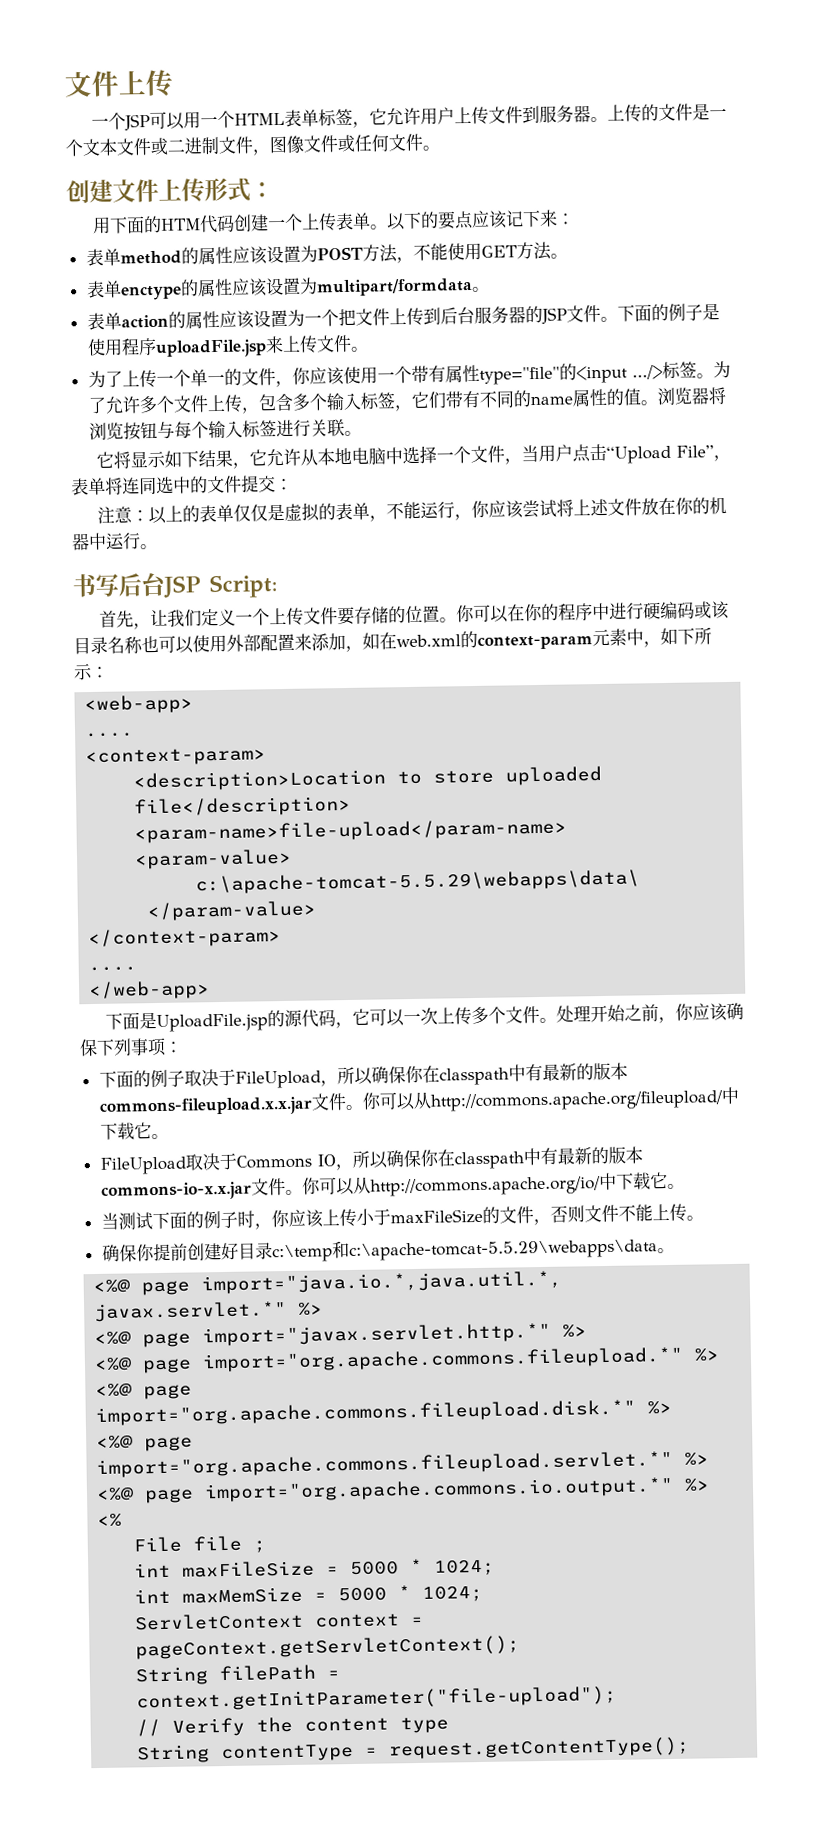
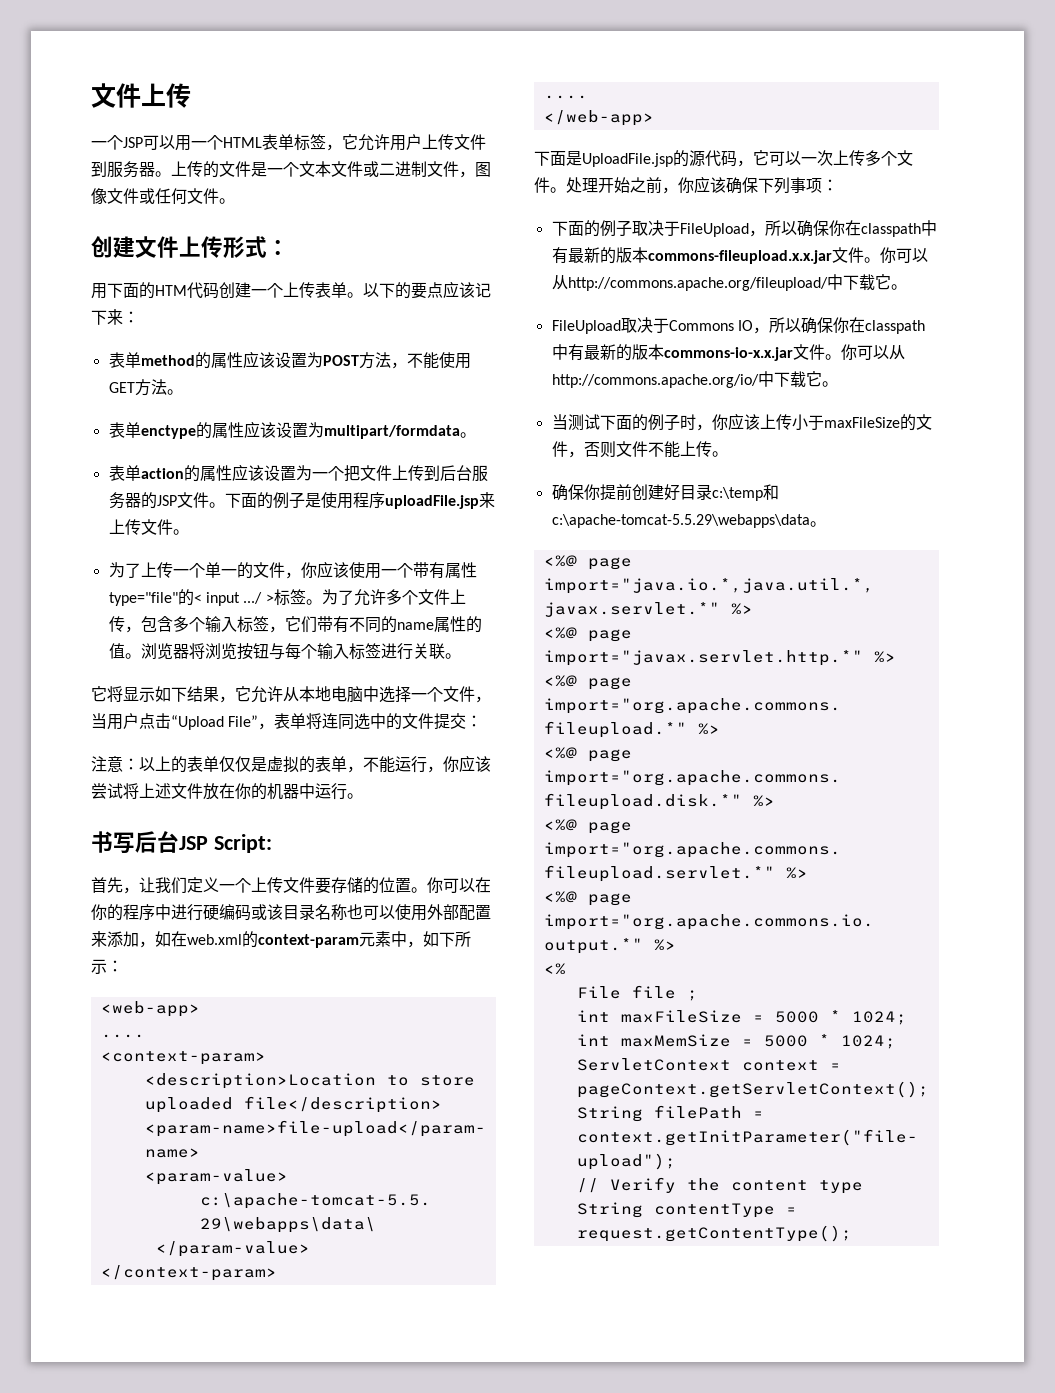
[575,364,663,384] <input .../> -> [193,592,274,606] < input .../ >

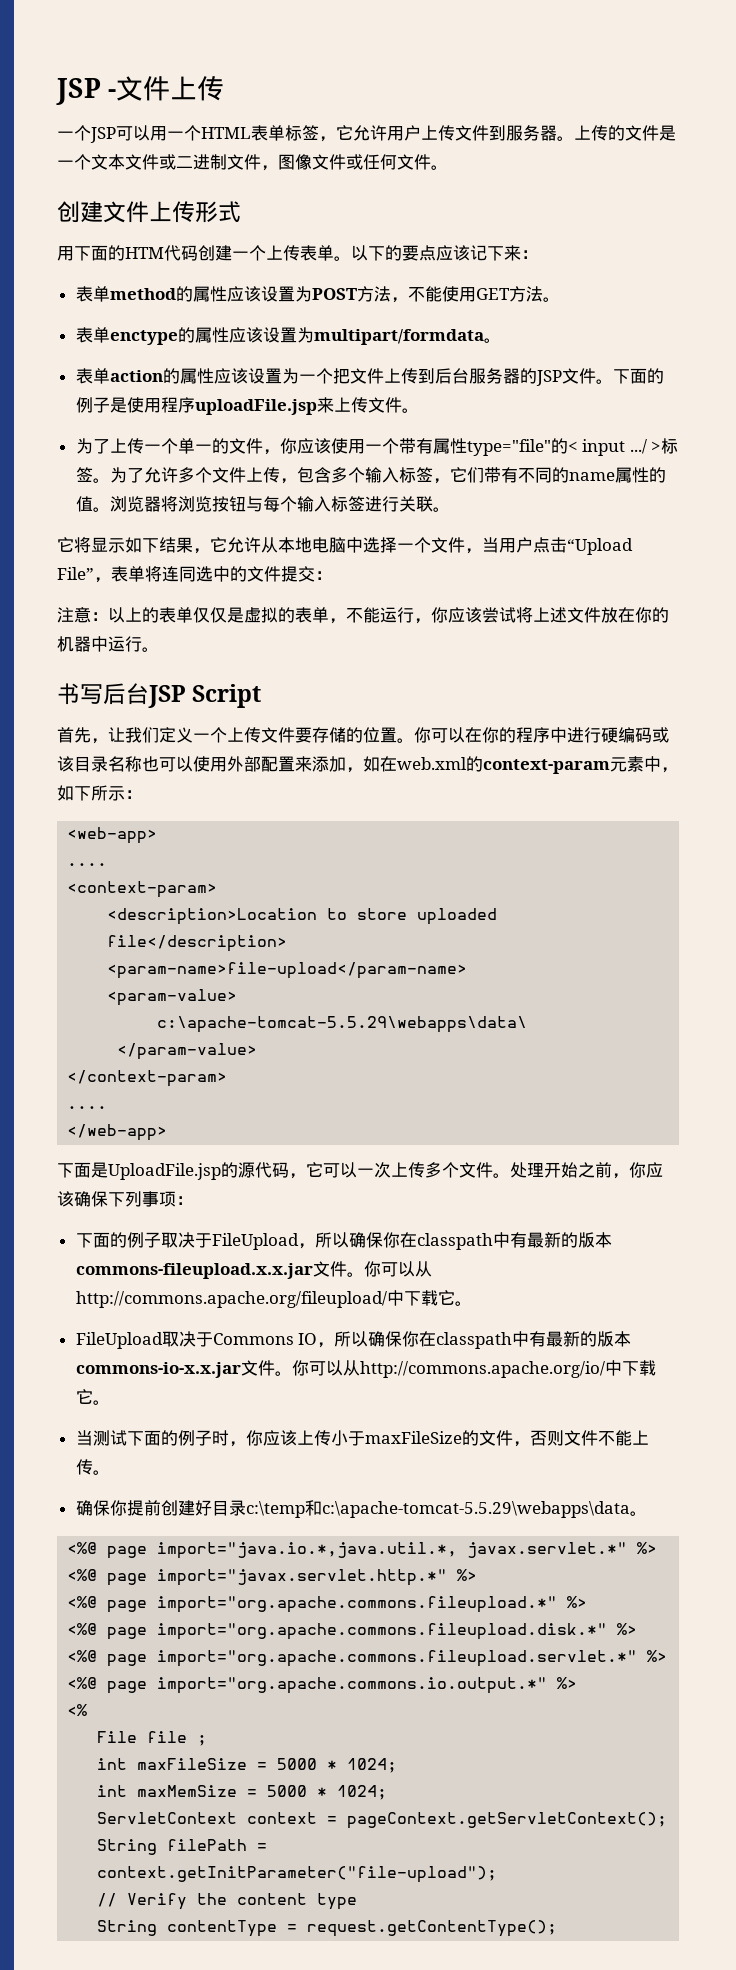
(91, 95) none -> [56,78,117,105] JSP -
[267,239,289,255] ： -> (241, 212) none
[213,834,272,853] Script: -> [192,684,262,708] Script

